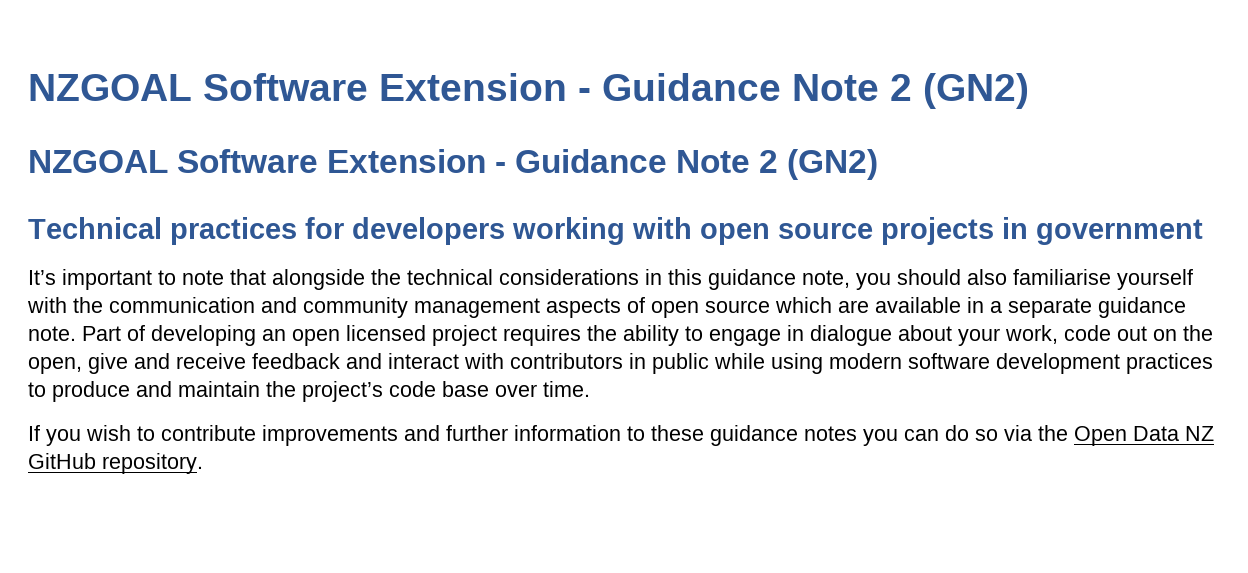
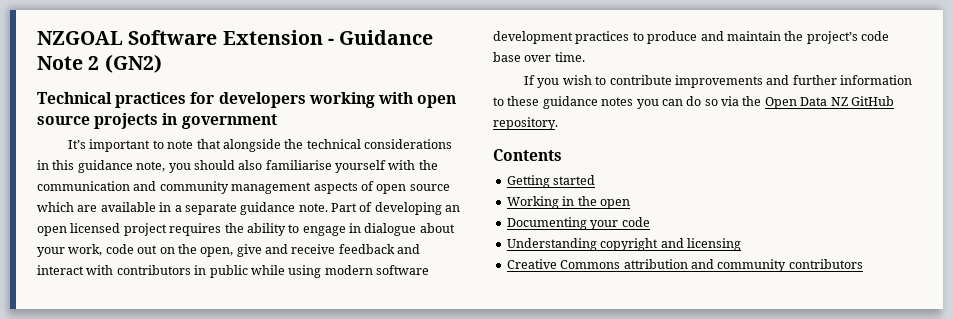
[28,73,1029,109] [28,149,879,180] NZGOAL Software Extension - Guidance Note 2 (GN2) // NZGOAL Software Extension - Guidance Note 2 (GN2) -> [37,30,434,45] [37,54,162,73] NZGOAL Software Extension - Guidance Note 2 (GN2)
(203, 463) none -> [493,149,562,161] [506,175,596,188] [506,196,630,209] [506,217,650,230] [506,238,741,251] [506,259,863,272] // Contents // Getting started // Working in the open // Documenting your code // Understanding copyright and licensing // Creative Commons attribution and community contributors

